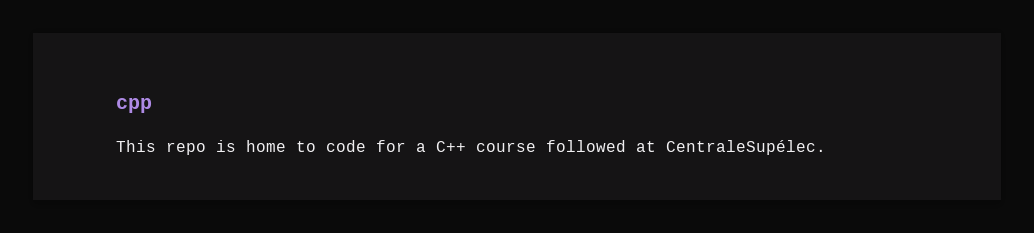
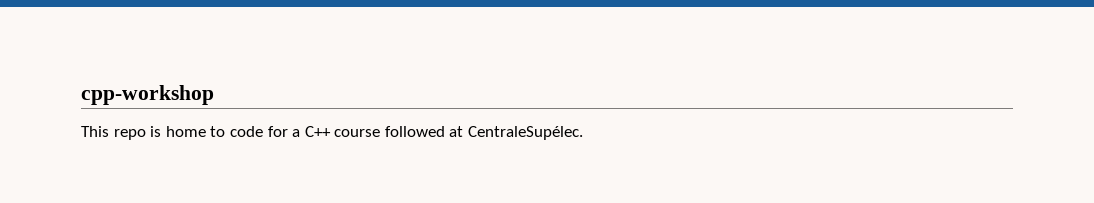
[116,98,152,113] cpp -> [81,85,214,105] cpp-workshop

